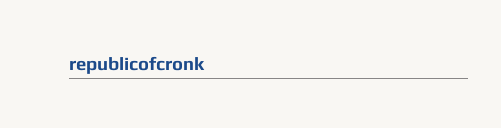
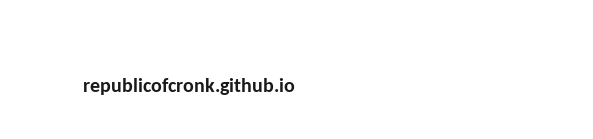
[69,56,205,74] republicofcronk -> [83,78,295,95] republicofcronk.github.io

